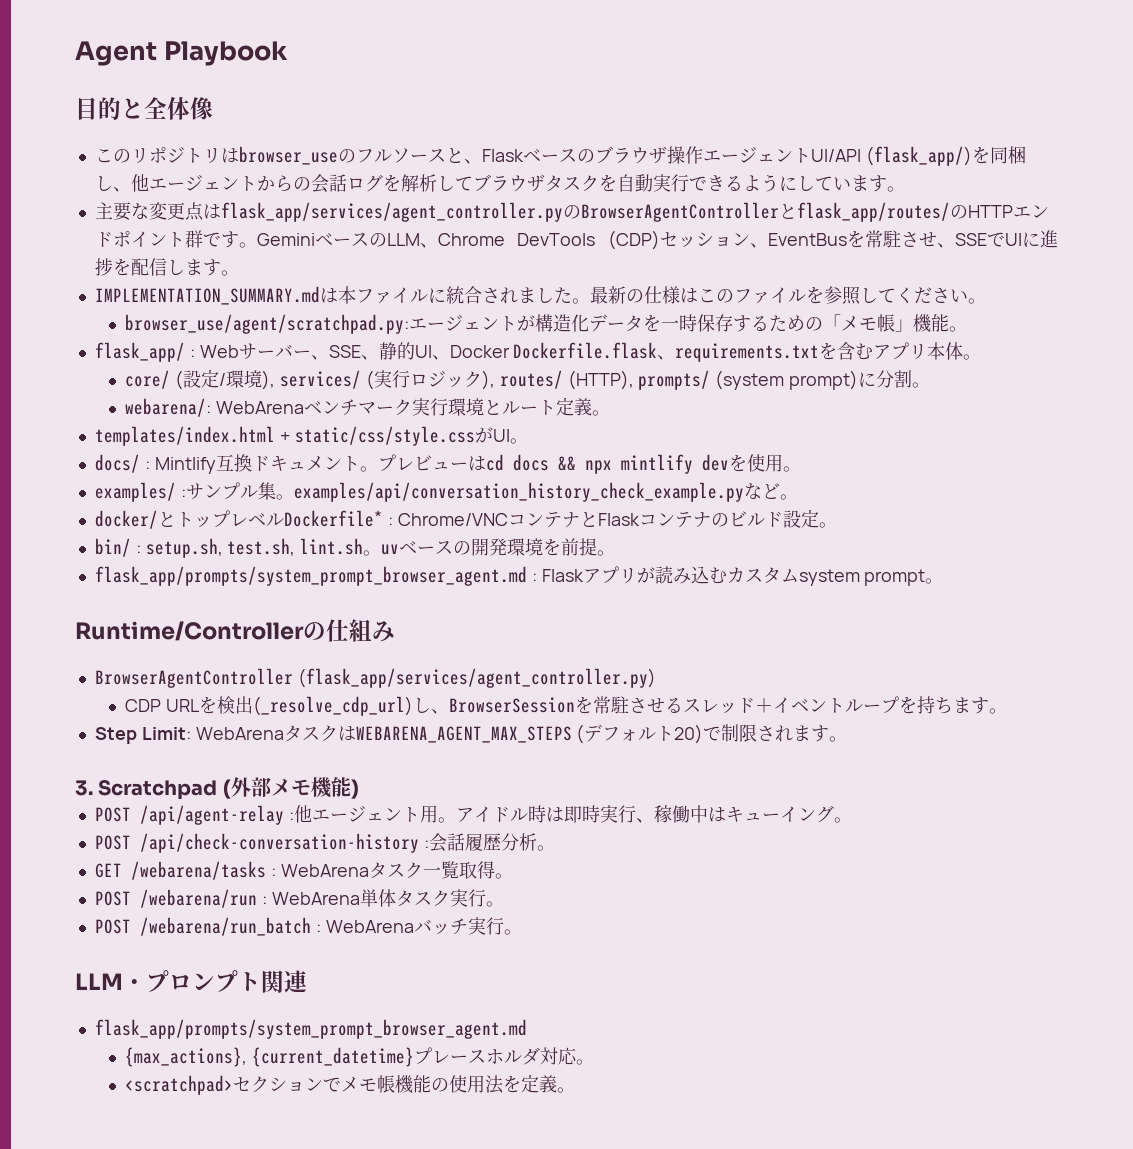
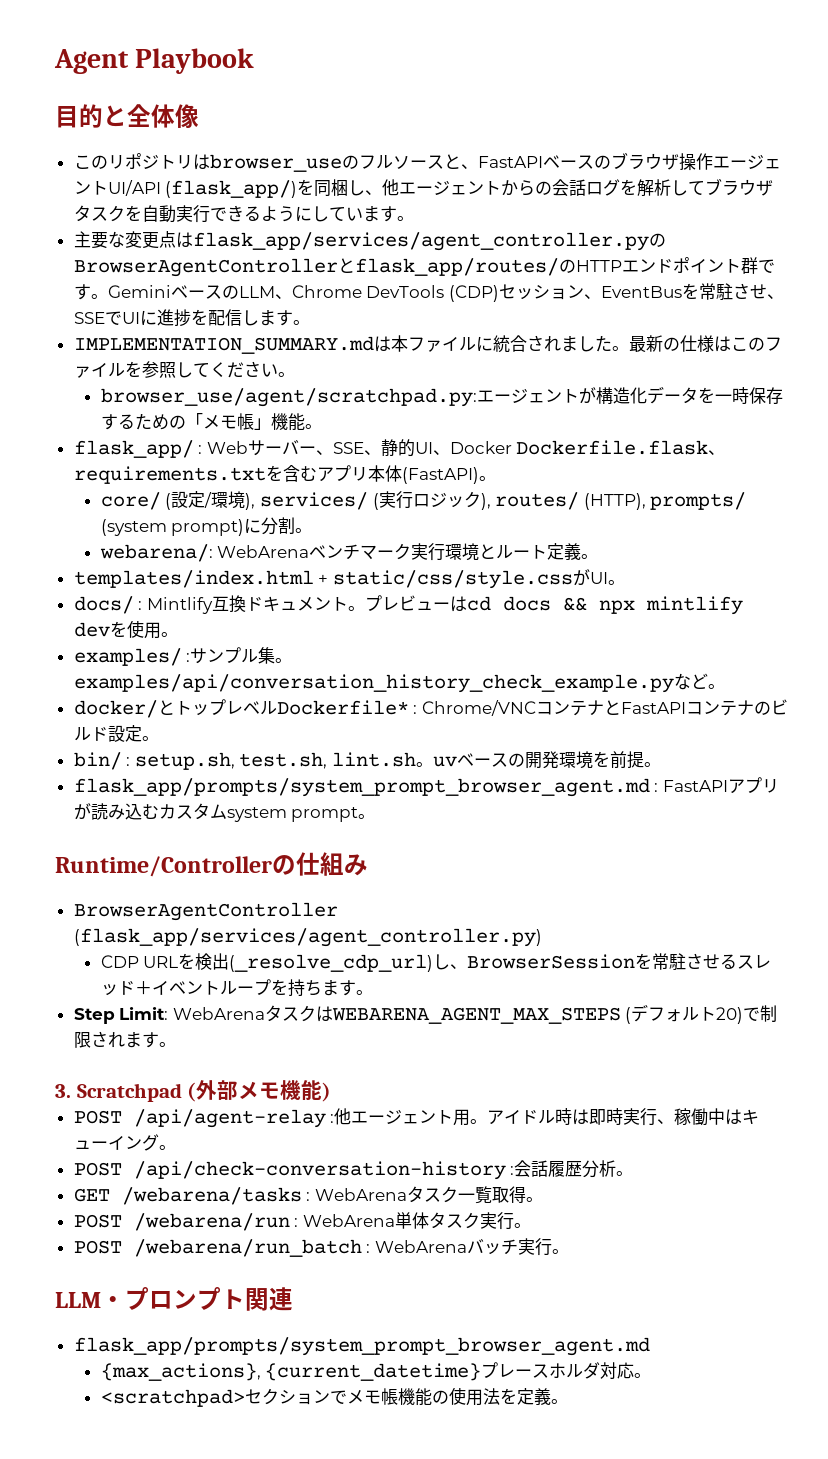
[481,149,524,162] Flask -> [477,156,543,168] FastAPI
(964, 351) none -> [401,467,479,484] (FastAPI)
[597,513,640,526] Flask -> [620,702,686,714] FastAPI
[541,569,584,582] Flask -> [662,780,728,792] FastAPI

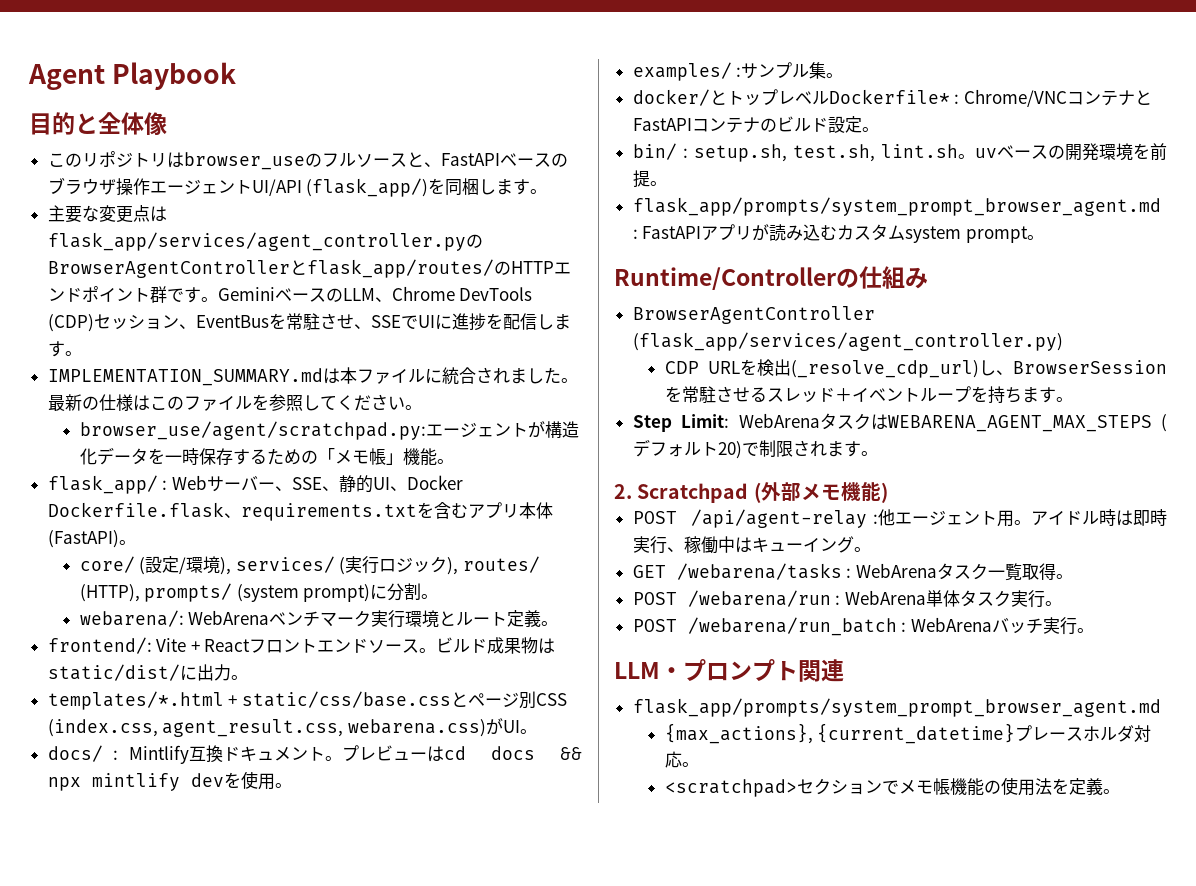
[365,178,774,197] [73,205,363,223] 、他エージェントからの会話ログを解析してブラウザタスクを自動実行できるようにしてい -> (497, 187) none
[73,570,573,589] templates/index.html + static/css/style.css -> [47,637,556,654] [47,664,248,681] [47,691,567,710] [47,719,486,737] frontend/: Vite + Reactフロントエンドソース。ビルド成果物はstatic/dist/に出力。 // templates/*.html + static/css/base.cssとページ別CSS (index.css, agent_result.css, webarena.css)
[73,673,725,693] examples/api/conversation_history_check_example.pyなど。 -> (844, 75) none
[55,1084,71,1098] 3. -> [614,484,632,499] 2.
[73,1160,634,1180] // POST /api/check-conversation-history :会話履歴分析。 -> (871, 549) none

